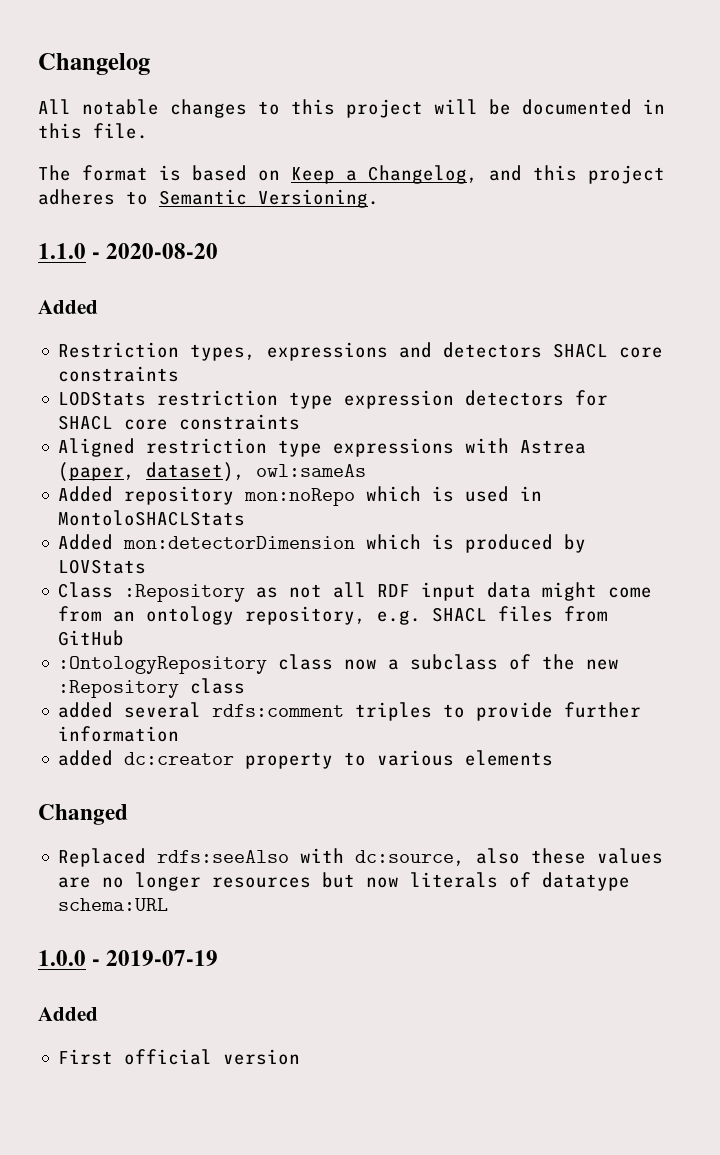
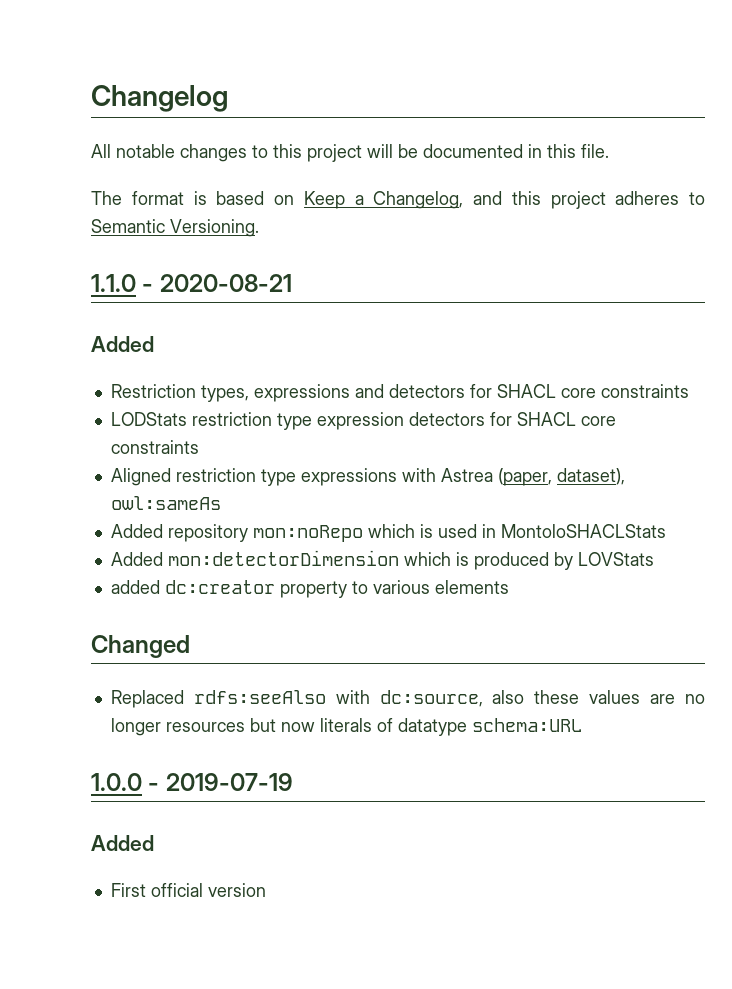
[106,243,219,259] 2020-08-20 -> [159,274,292,292] 2020-08-21
(543, 350) none -> [469,384,492,398] for
[58,582,653,602] [58,606,609,625] [58,630,125,646] [58,654,620,674] [58,678,246,698] [58,702,642,721] [58,726,180,742] // Class :Repository as not all RDF input data might come from an ontology repository, e.g. SHACL files from GitHub // :OntologyRepository class now a subclass of the new :Repository class // added several rdfs:comment triples to provide further information -> (654, 559) none

